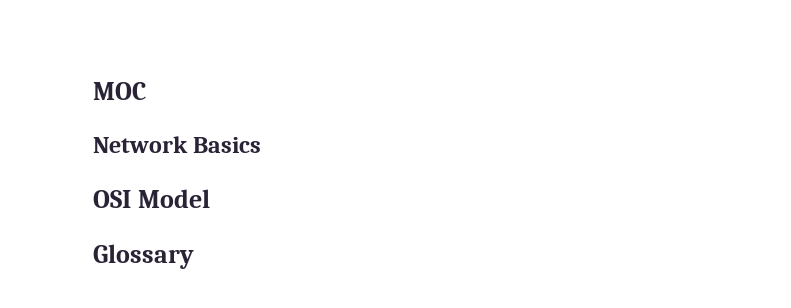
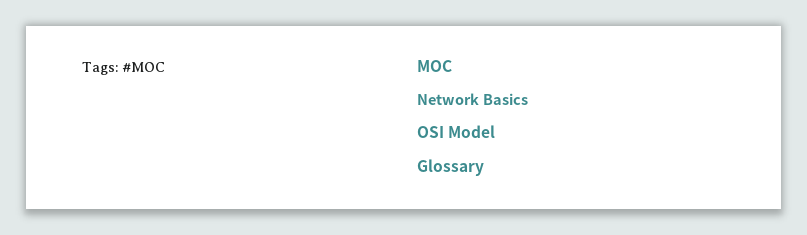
(93, 91) none -> [82,62,165,75] Tags: #MOC //

